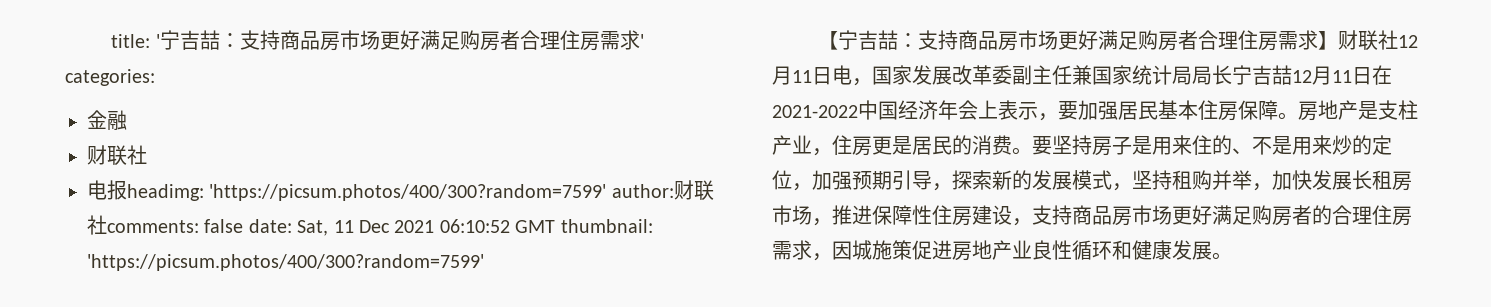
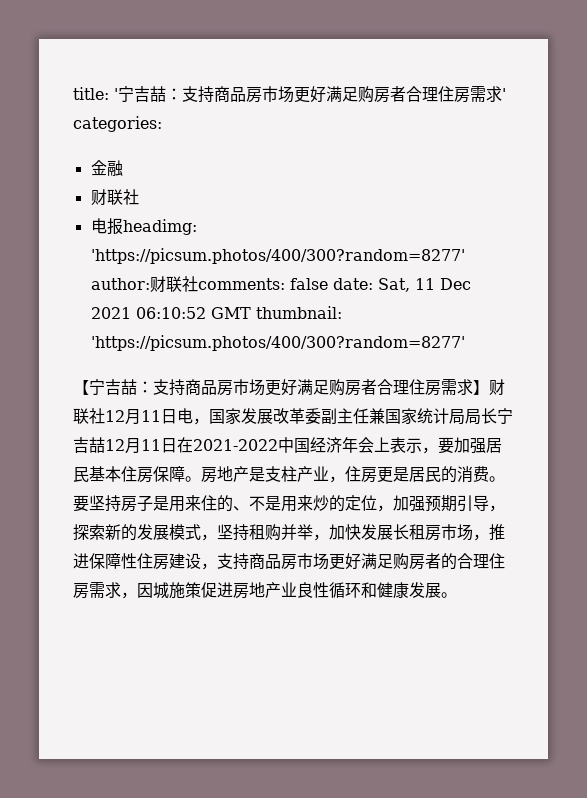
[209,184,607,201] 'https://picsum.photos/400/300?random=7599' -> [90,248,465,264] 'https://picsum.photos/400/300?random=8277'
[87,254,484,271] 'https://picsum.photos/400/300?random=7599' -> [90,335,465,351] 'https://picsum.photos/400/300?random=8277'

